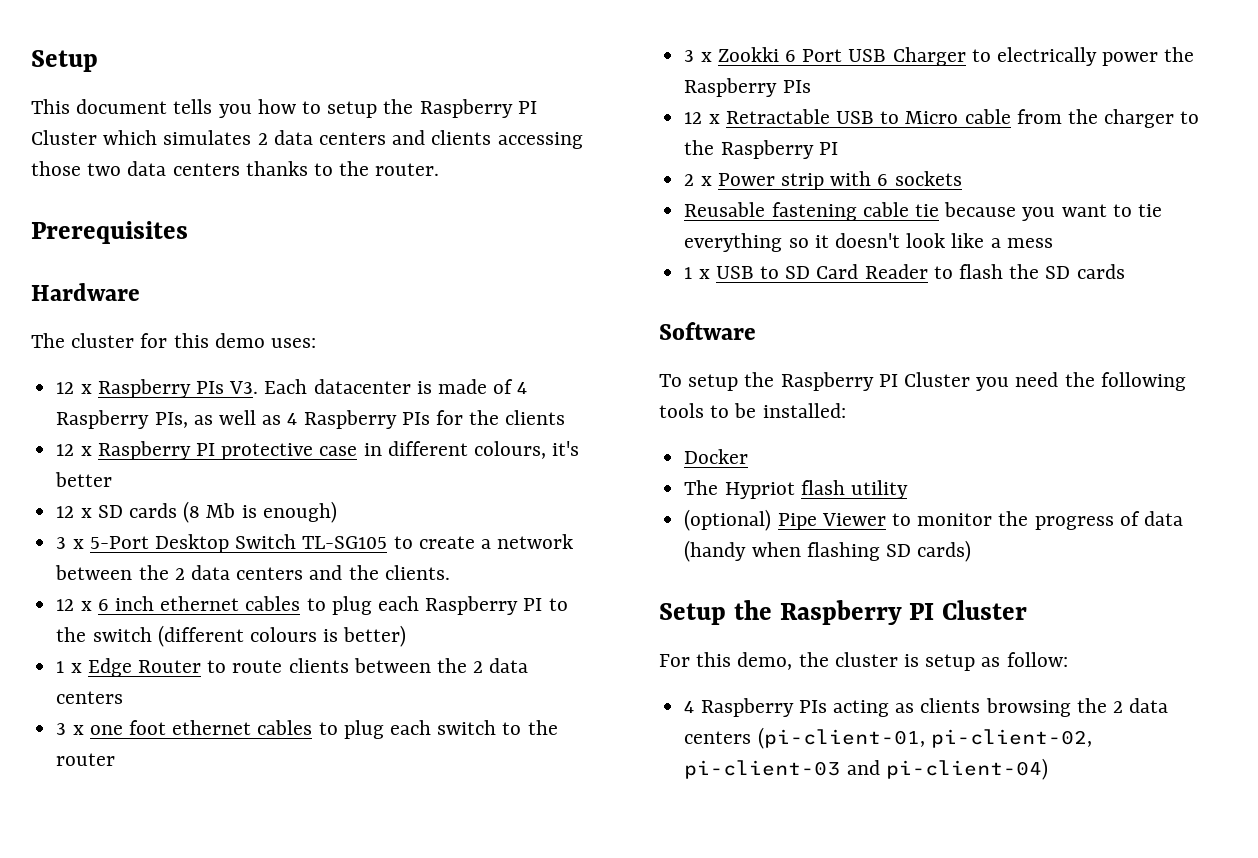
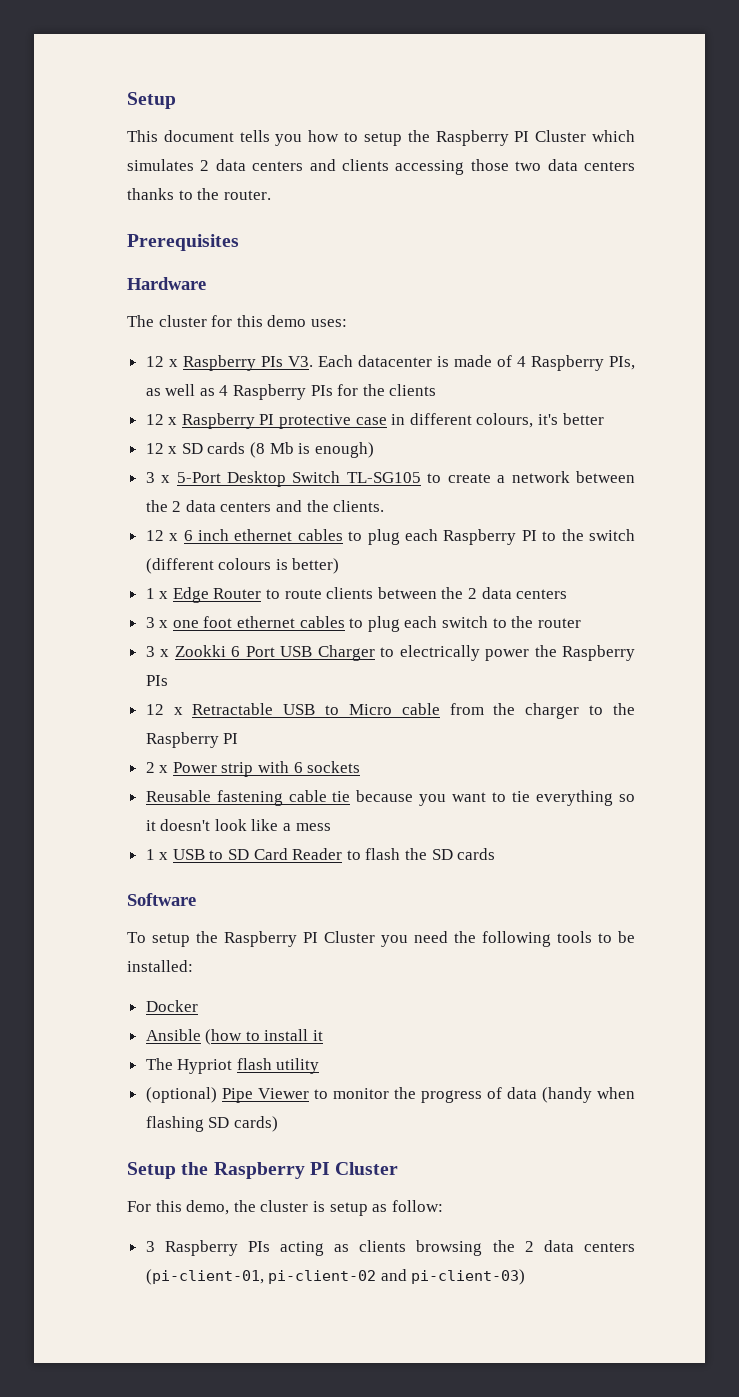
(749, 456) none -> [145,1029,324,1045] // Ansible (how to install it
[684,701,695,713] 4 -> [145,1241,155,1252] 3
[930,729,1092,748] [684,758,1048,780] pi-client-02, pi-client-03 and pi-client-04) -> [268,1269,526,1285] pi-client-02 and pi-client-03)

